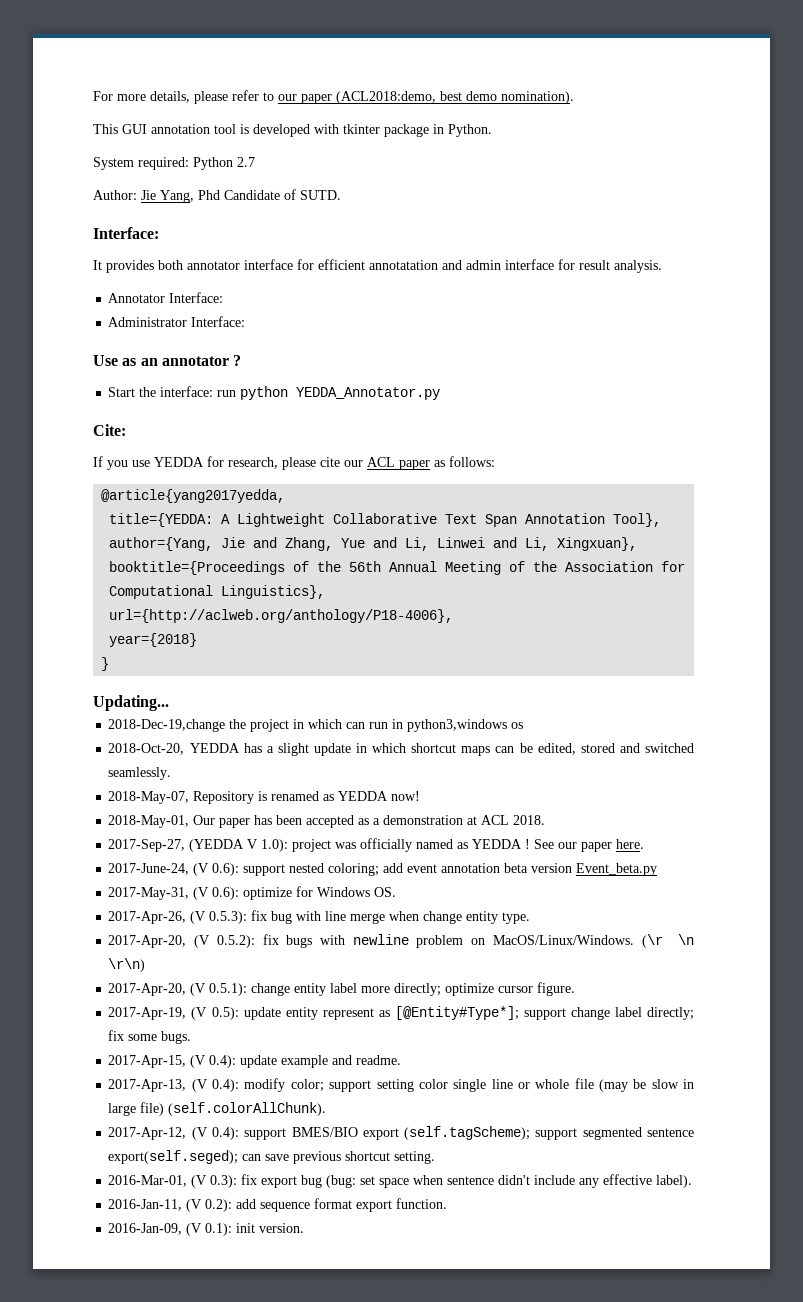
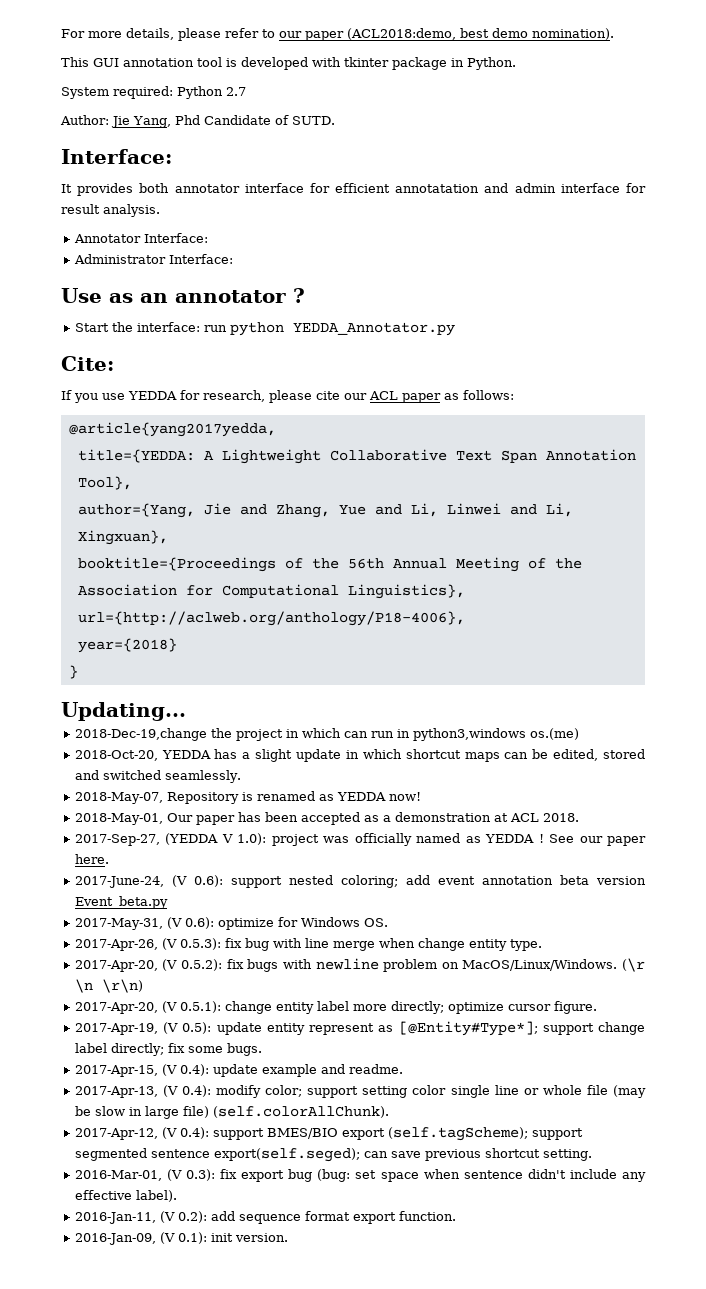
[511,722,524,729] os -> [529,728,579,740] os.(me)

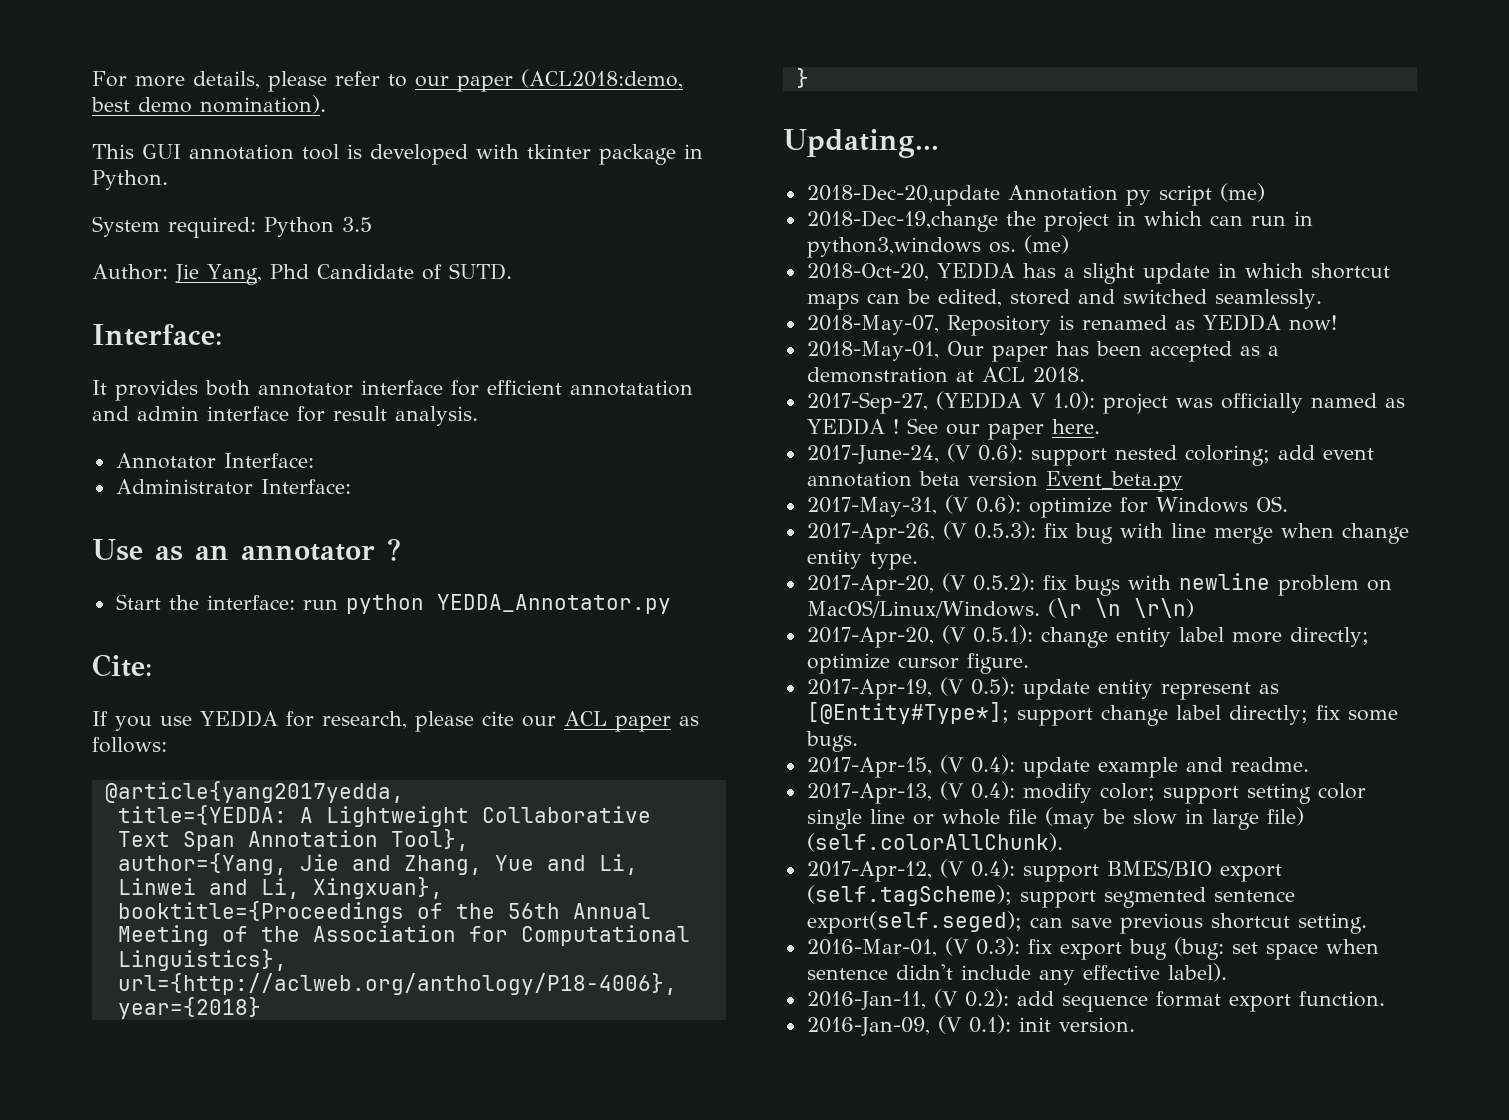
[226,87,246,96] 2.7 -> [342,217,372,232] 3.5
(186, 711) none -> [806,183,1265,206] // 2018-Dec-20,update Annotation py script (me)
[529,728,579,740] os.(me) -> [988,235,1069,254] os. (me)

